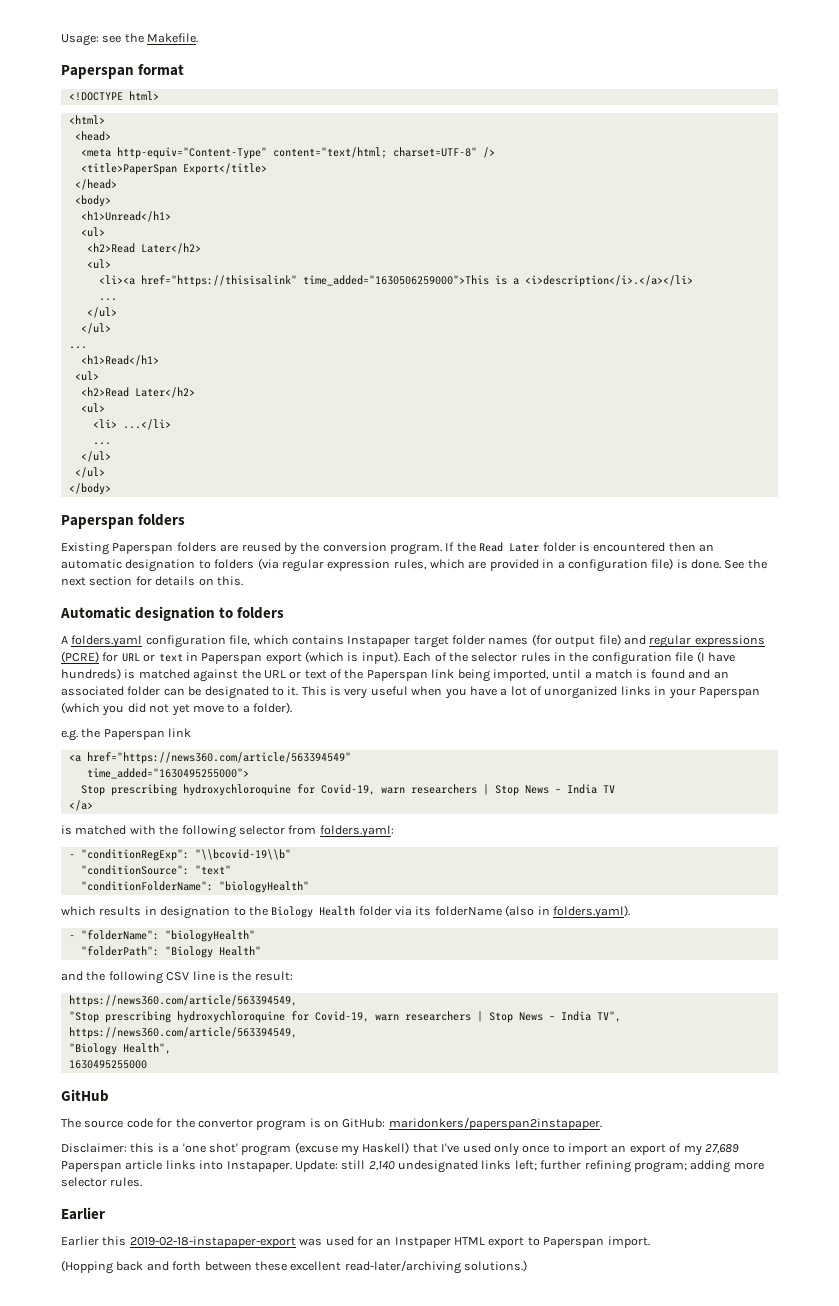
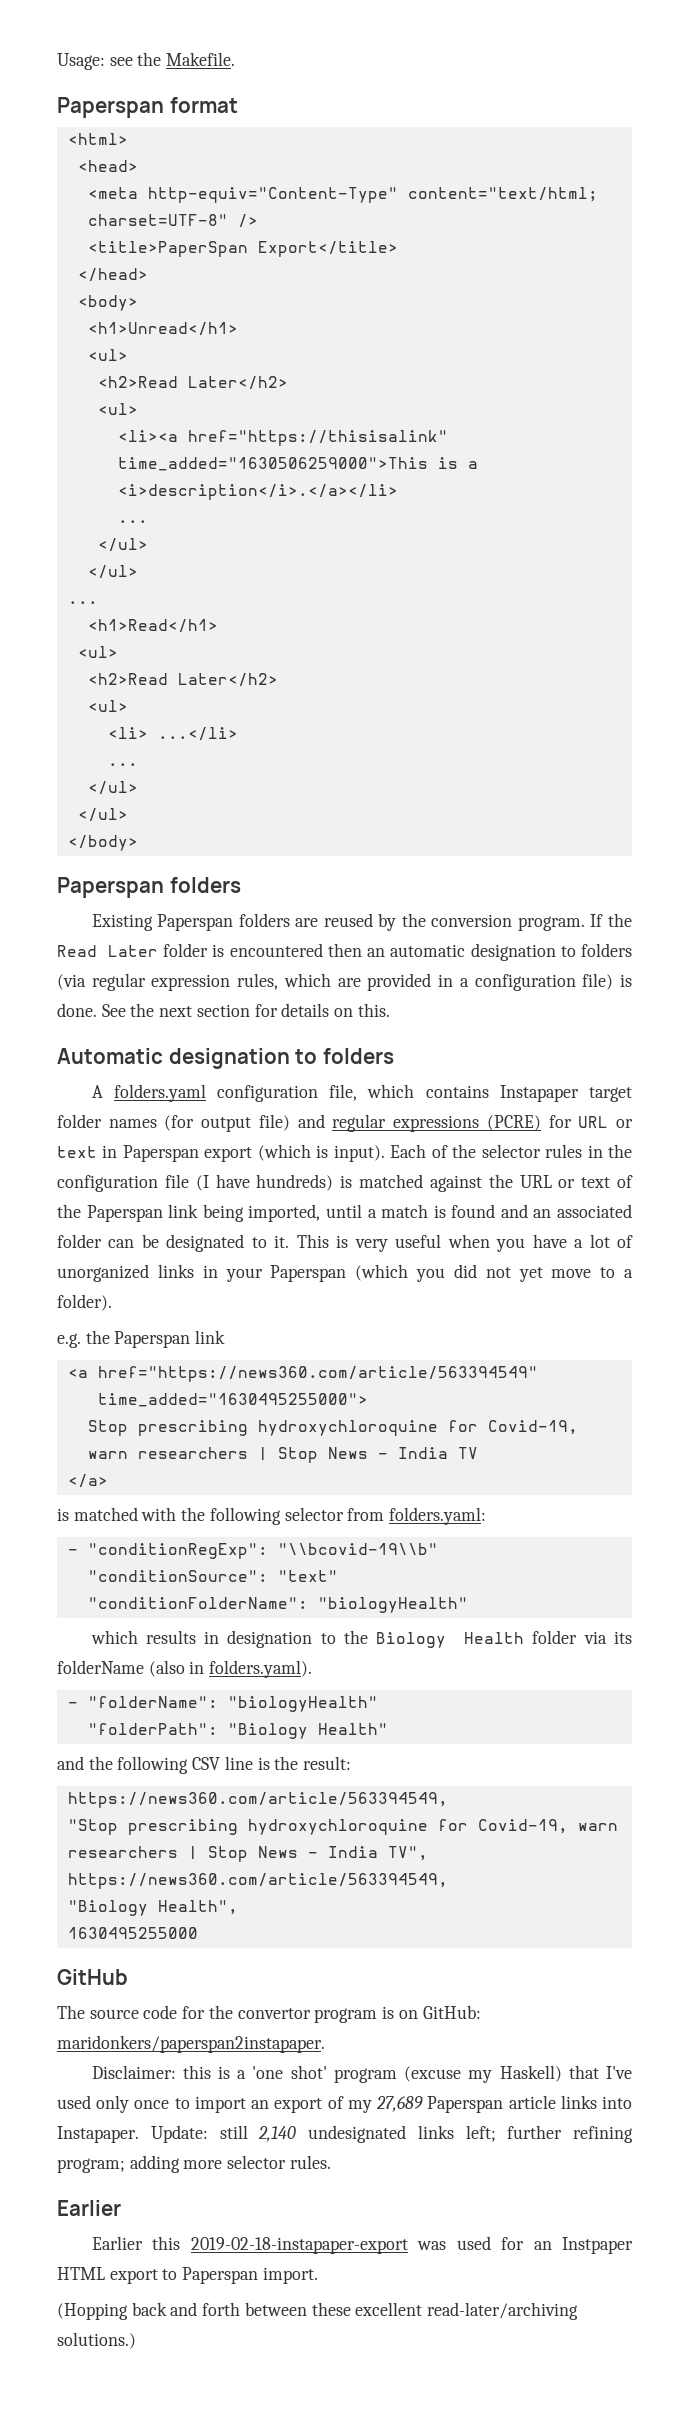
[68,91,159,101] // <!DOCTYPE html> -> (238, 105) none

